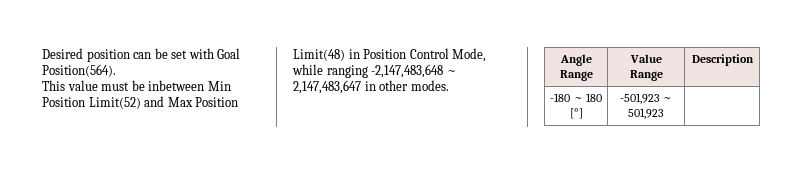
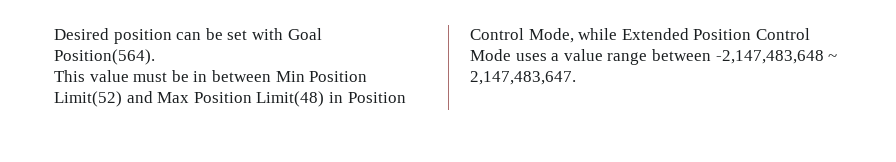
[148,80,205,91] inbetween -> [193,70,271,82] in between
[326,64,456,78] [293,80,449,94] [559,54,592,66] [559,70,593,81] [629,54,662,63] [629,70,663,81] [691,54,754,66] [550,93,602,102] [569,108,583,119] [619,93,673,104] [628,108,664,119] ranging -2,147,483,648 ~ 2,147,483,647 in other modes. // Angle Range | Value Range | Description // -180 ~ 180 [°] | -501,923 ~ 501,923 | -> [621,28,810,40] [470,49,838,65] [470,71,576,85] Extended Position Control Mode uses a value range between -2,147,483,648 ~ 2,147,483,647.

